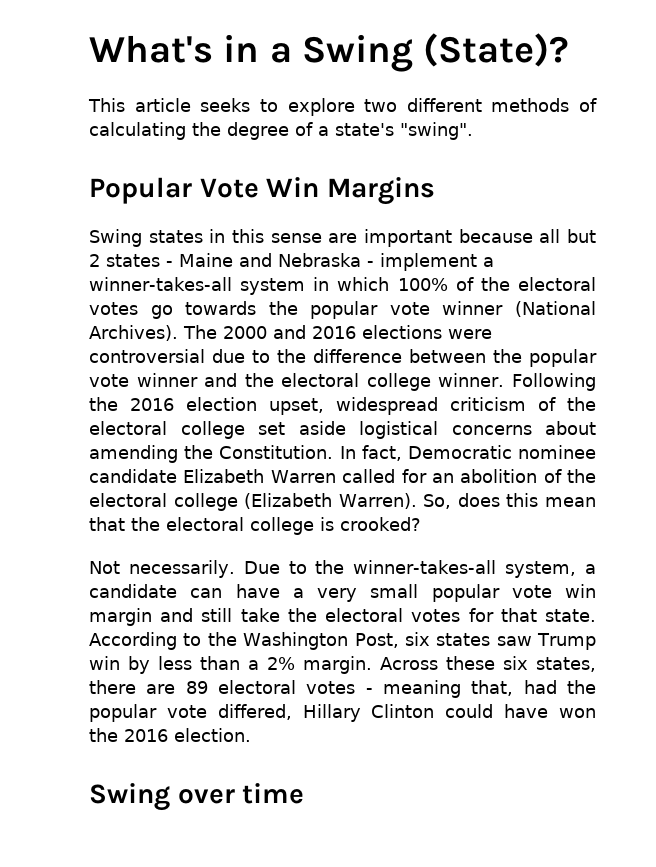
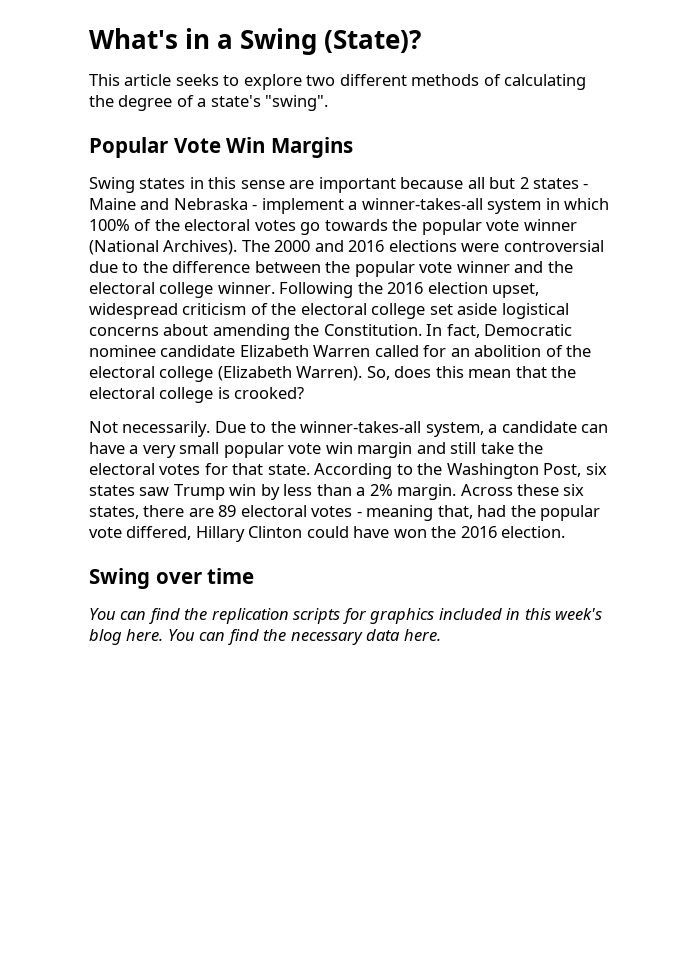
(305, 793) none -> [89,608,603,624] [89,629,441,645] // You can find the replication scripts for graphics included in this week's blog here. You can find the necessary data here.

